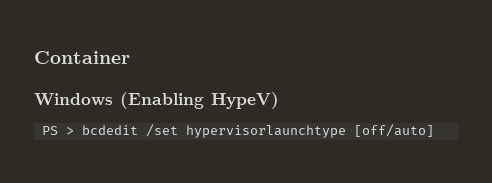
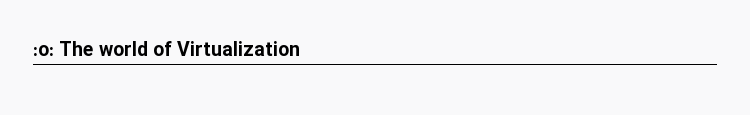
[34,51,130,64] [34,92,279,109] [41,124,434,138] Container // Windows (Enabling HypeV) // PS > bcdedit /set hypervisorlaunchtype [off/auto] -> [33,41,301,56] :o: The world of Virtualization

